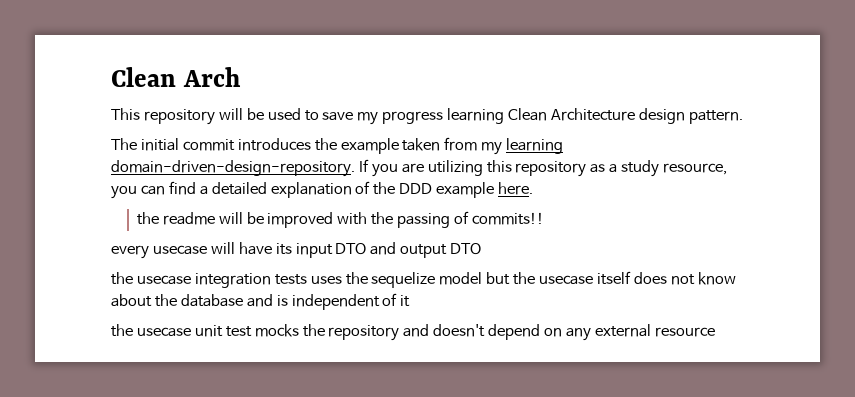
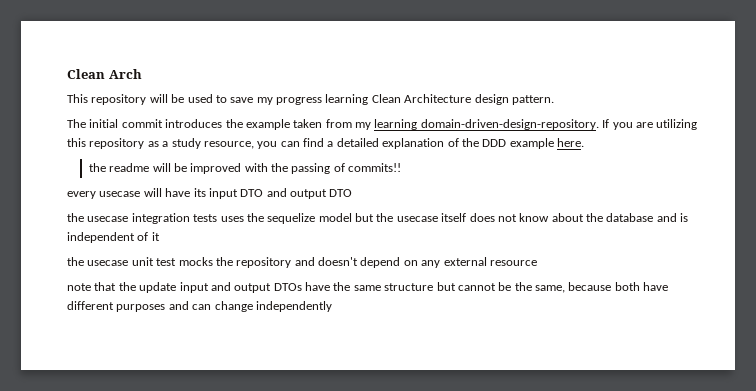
(715, 332) none -> [67,282,669,293] [67,301,332,312] // note that the update input and output DTOs have the same structure but cannot be the same, because both have different purposes and can change independently

